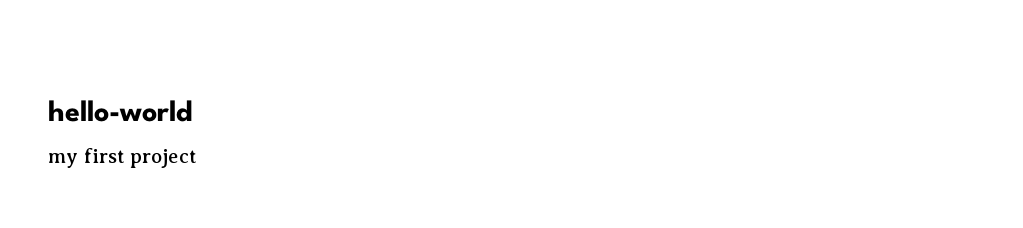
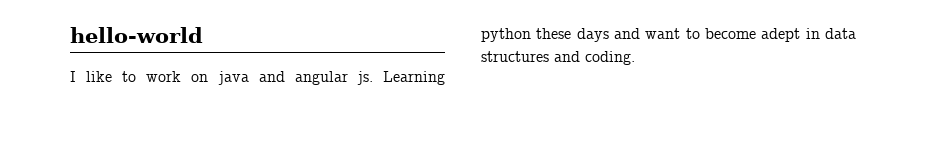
[48,148,198,168] my first project -> [70,71,445,85] [481,28,856,42] [481,51,635,65] I like to work on java and angular js. Learning python these days and want to become adept in data structures and coding.

